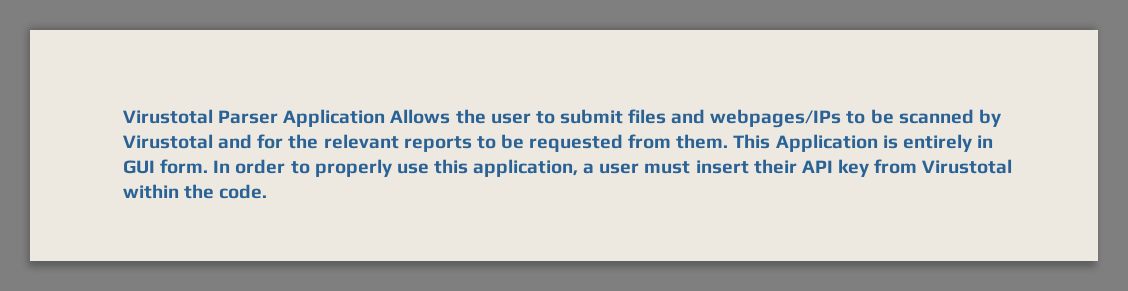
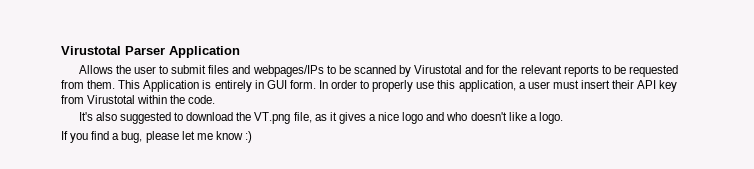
(386, 118) none -> (240, 52) //
(268, 191) none -> [78,112,563,124] [61,131,252,143] // It's also suggested to download the VT.png file, as it gives a nice logo and who doesn't like a logo. // If you find a bug, please let me know :)

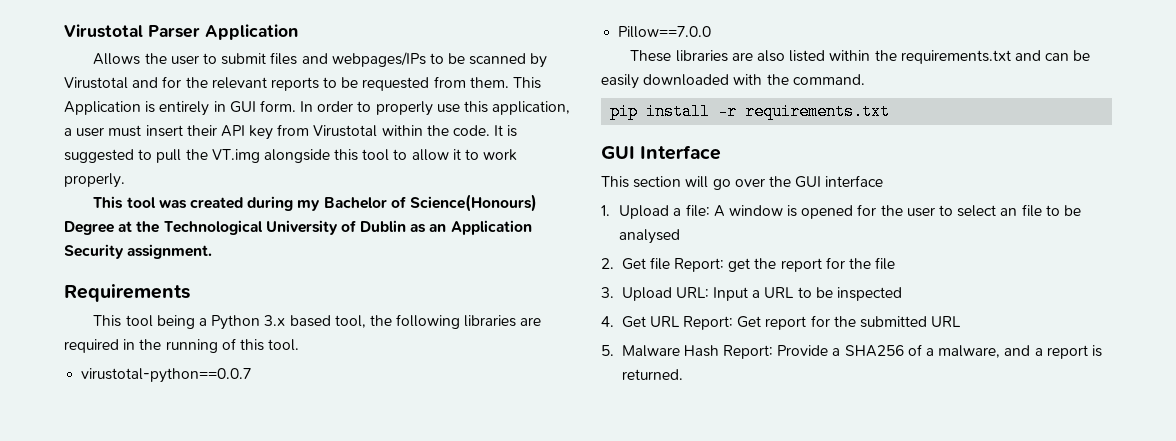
[78,112,563,124] [61,131,252,143] // It's also suggested to download the VT.png file, as it gives a nice logo and who doesn't like a logo. // If you find a bug, please let me know :) -> [494,125,518,137] [64,149,518,163] [64,173,125,188] [93,194,537,212] [64,220,532,235] [64,244,213,259] [64,284,190,302] [93,314,542,330] [64,338,300,353] [81,368,252,383] [618,26,712,38] [630,50,1091,64] [601,74,865,89] [610,103,891,120] [601,145,722,160] [601,175,884,190] [601,204,1081,219] [619,229,681,244] [601,257,896,272] [601,287,903,301] [601,315,962,330] [601,344,1102,359] [621,369,683,380] It is suggested to pull the VT.img alongside this tool to allow it to work properly. // This tool was created during my Bachelor of Science(Honours) Degree at the Technological University of Dublin as an Application Security assignment. // Requirements // This tool being a Python 3.x based tool, the following libraries are required in the running of this tool. // virustotal-python==0.0.7 // Pillow==7.0.0 // These libraries are also listed within the requirements.txt and can be easily downloaded with the command. // pip install -r requirements.txt // GUI Interface // This section will go over the GUI interface // 1. Upload a file: A window is opened for the user to select an file to be analysed // 2. Get file Report: get the report for the file // 3. Upload URL: Input a URL to be inspected // 4. Get URL Report: Get report for the submitted URL // 5. Malware Hash Report: Provide a SHA256 of a malware, and a report is returned.

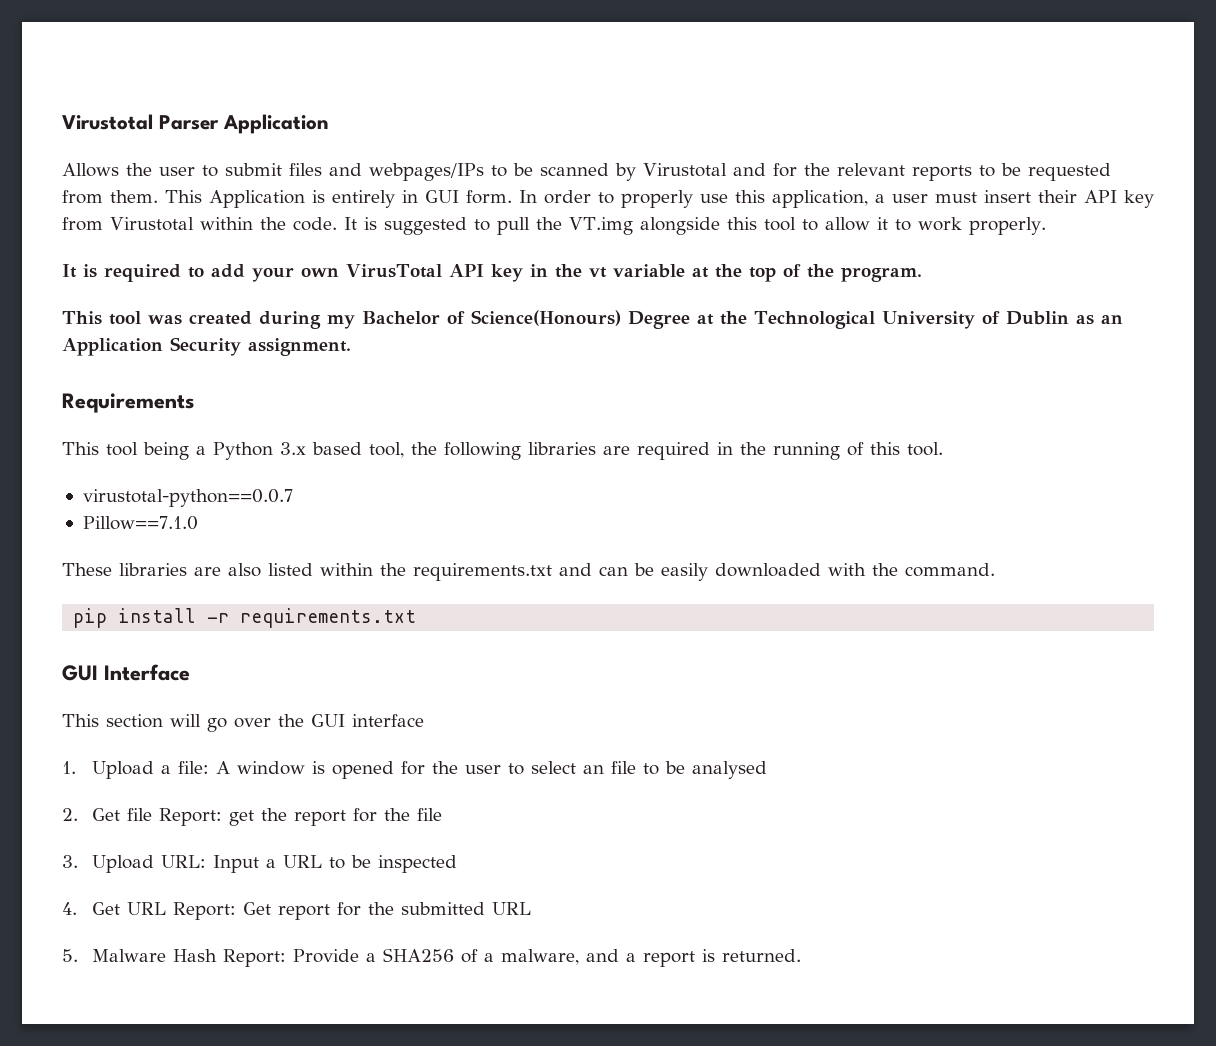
(125, 180) none -> [62,264,922,282] // It is required to add your own VirusTotal API key in the vt variable at the top of the program.
[618,26,712,38] Pillow==7.0.0 -> [82,516,198,530] Pillow==7.1.0

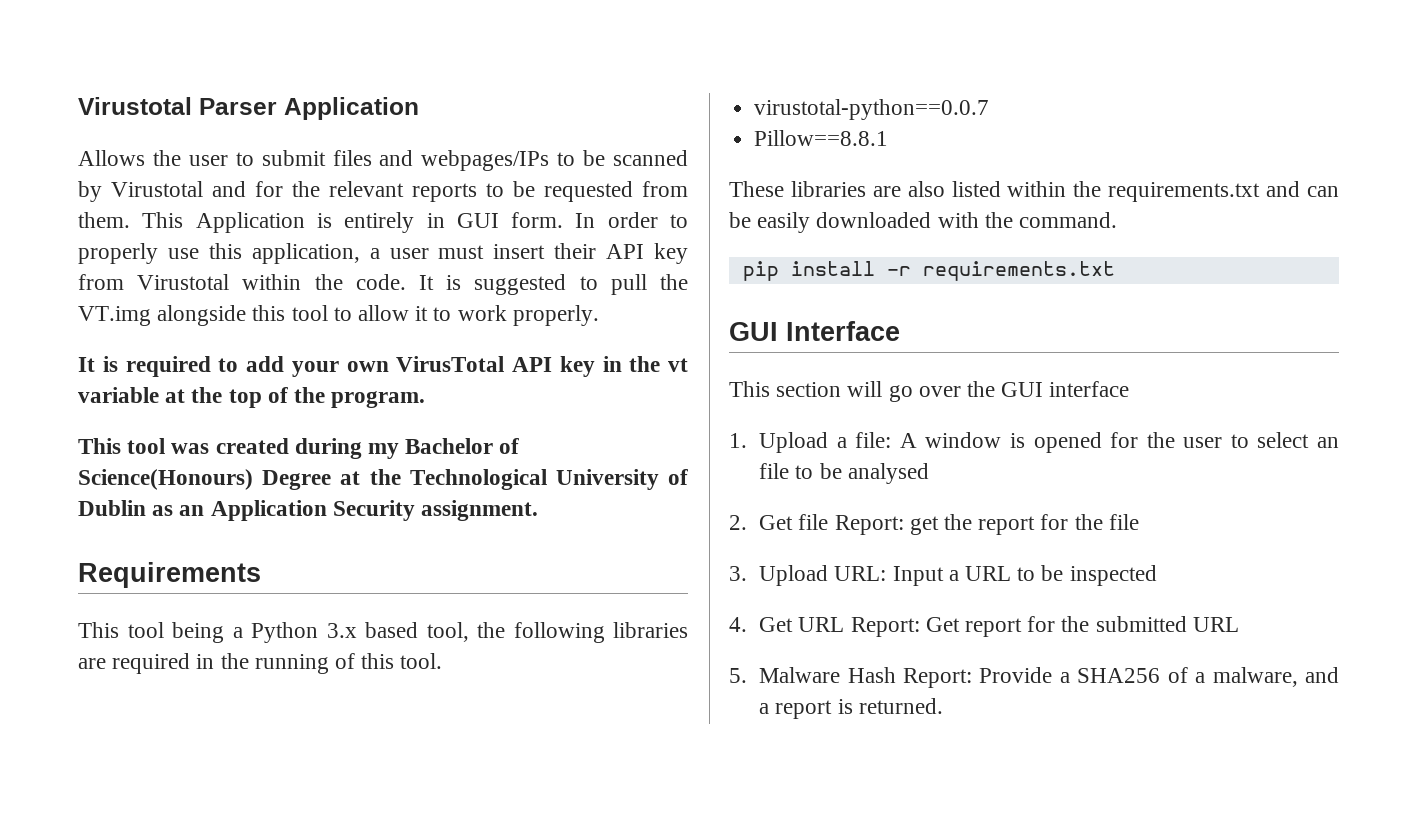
[82,516,198,530] Pillow==7.1.0 -> [754,130,889,146] Pillow==8.8.1

